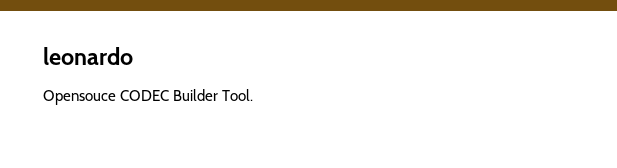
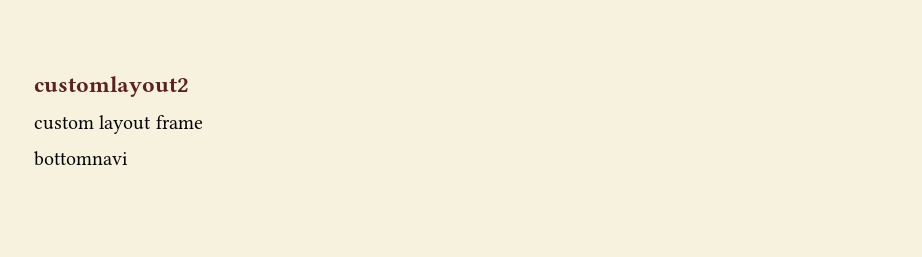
[43,47,133,65] [43,89,254,105] leonardo // Opensouce CODEC Builder Tool. -> [34,76,189,97] [34,115,203,134] [34,151,128,166] customlayout2 // custom layout frame // bottomnavi

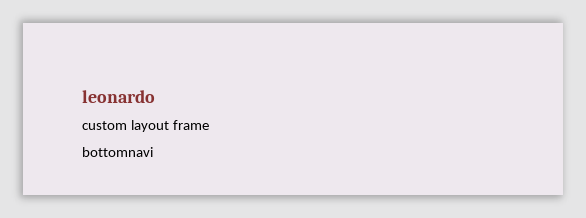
[34,76,189,97] customlayout2 -> [82,90,155,103] leonardo

